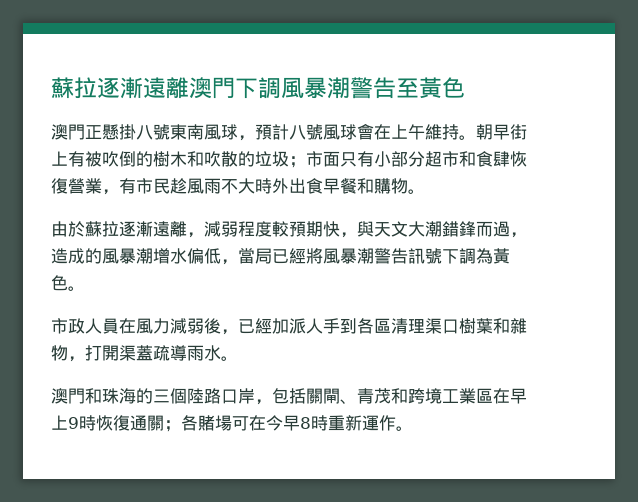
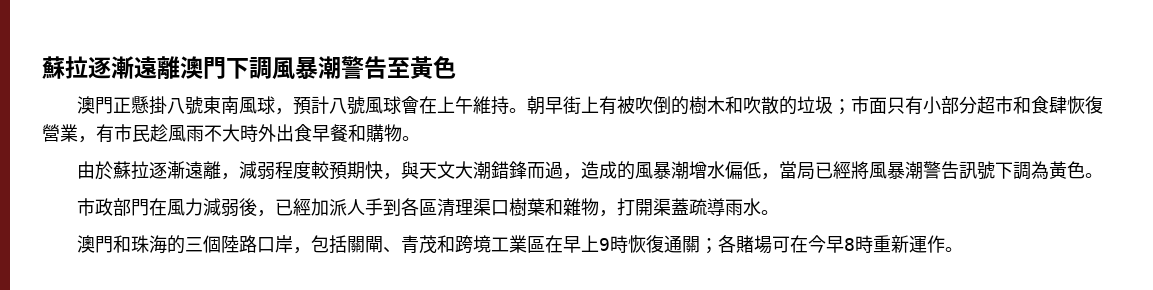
[85,318,119,334] 人員 -> [113,198,150,216] 部門

